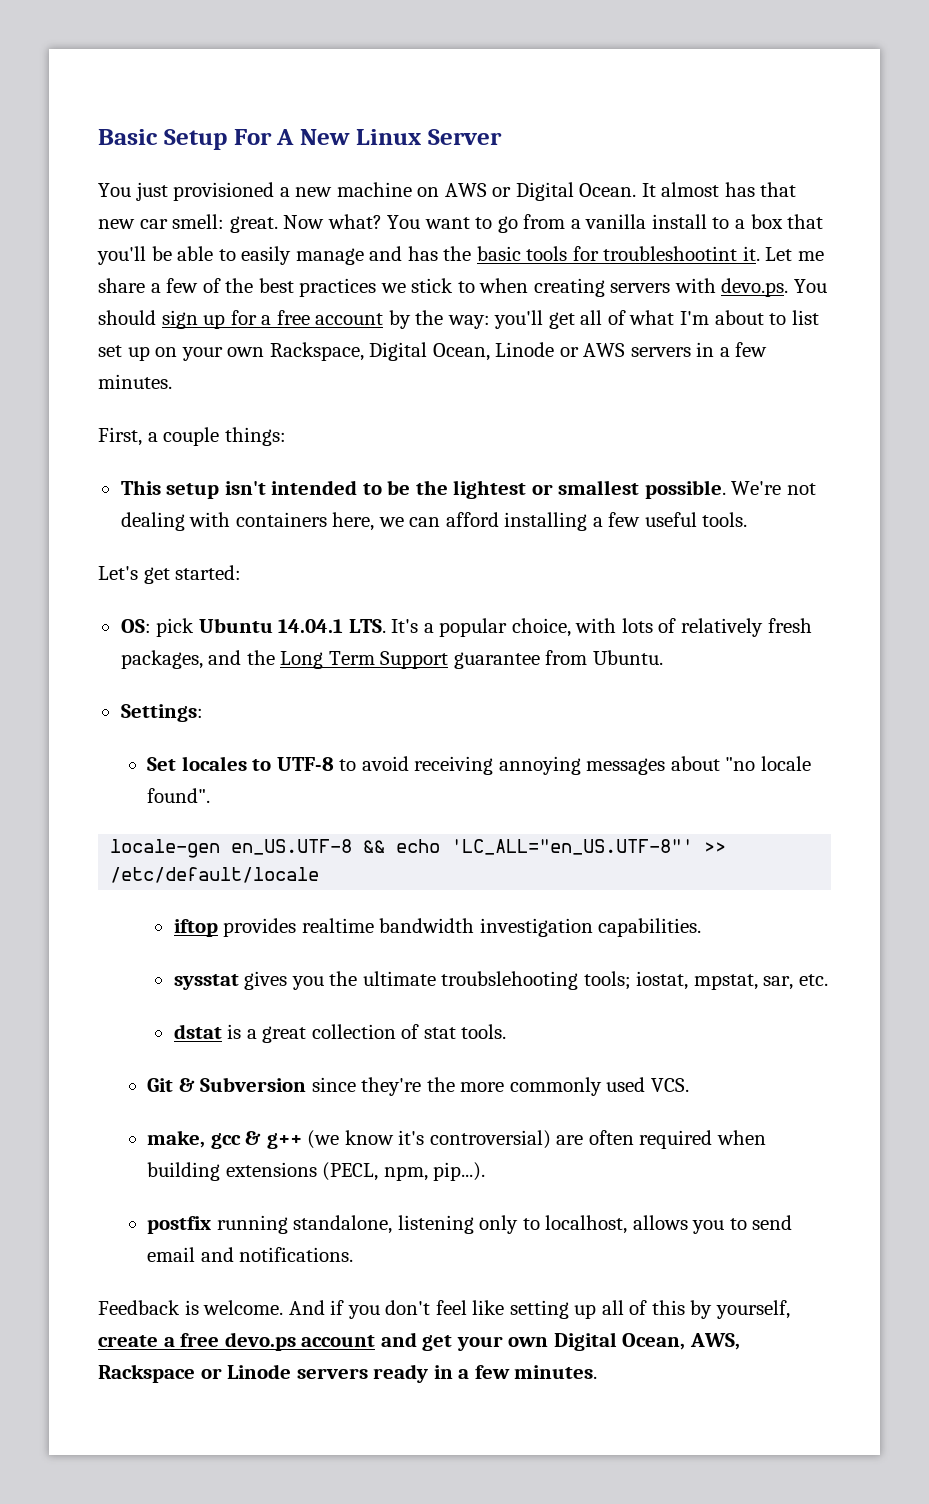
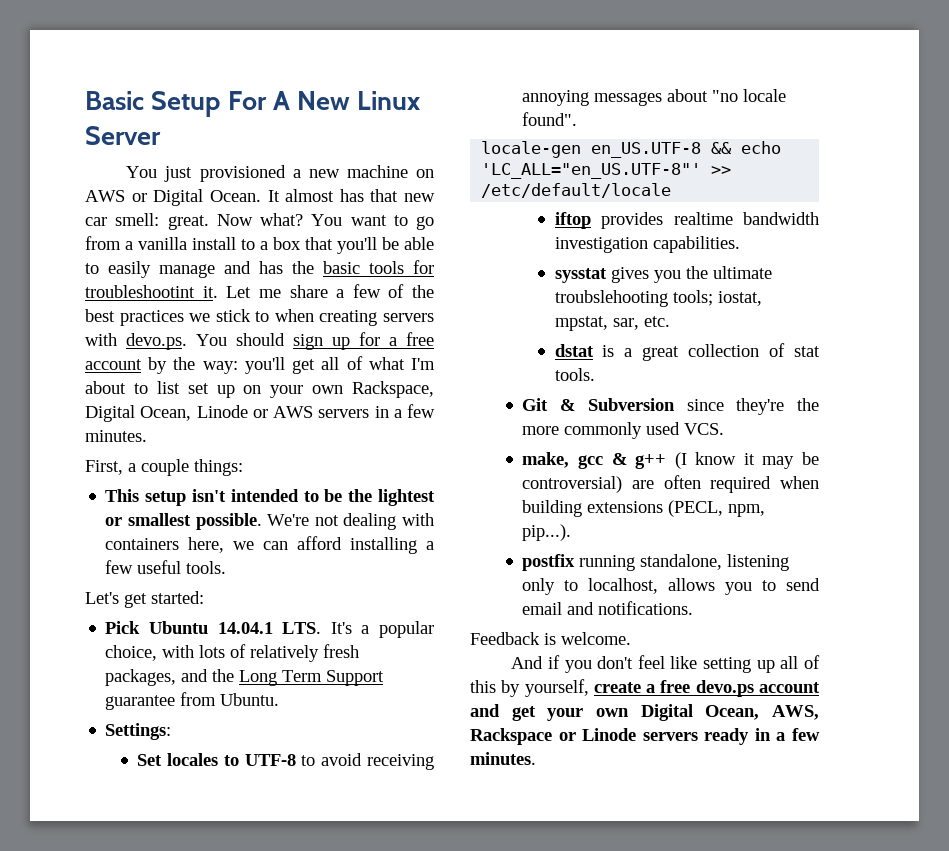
[120,618,195,637] OS: pick -> [105,621,141,634] Pick
[307,1130,425,1149] (we know it's -> [674,452,819,469] (I know it may be
(284, 1307) none -> (631, 638) //

